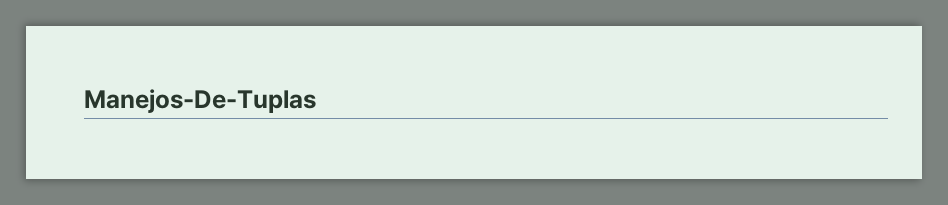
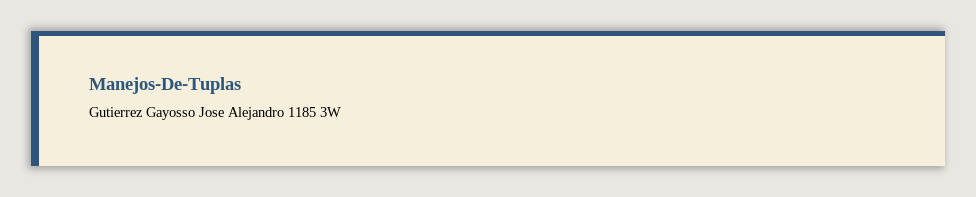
(316, 101) none -> [89,107,341,120] // Gutierrez Gayosso Jose Alejandro 1185 3W

